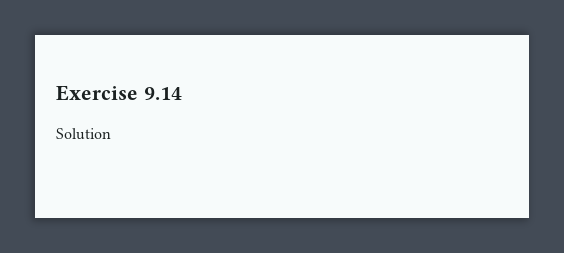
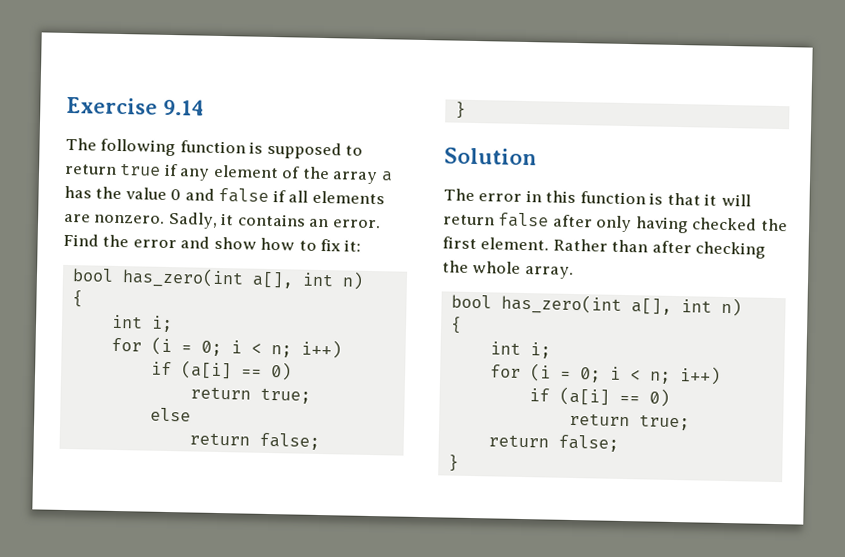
[56,128,111,140] Solution -> [65,137,364,160] [64,163,393,185] [64,185,385,205] [64,211,381,229] [63,233,361,252] [71,267,364,290] [71,290,83,308] [110,314,173,333] [110,336,342,359] [150,360,292,381] [189,386,311,404] [149,407,191,422] [188,432,320,451] [454,101,466,119] [444,147,537,166] [443,188,751,207] [443,212,788,234] [442,236,767,259] [442,260,574,279] [450,293,742,317] [449,316,462,334] [489,341,551,359] [489,363,721,385] [528,386,670,407] [568,412,690,431] [487,434,619,452] [447,454,459,472] The following function is supposed to return true if any element of the array a has the value 0 and false if all elements are nonzero. Sadly, it contains an error. Find the error and show how to fix it: // bool has_zero(int a[], int n) // { // int i; // for (i = 0; i < n; i++) // if (a[i] == 0) // return true; // else // return false; // } // Solution // The error in this function is that it will return false after only having checked the first element. Rather than after checking the whole array. // bool has_zero(int a[], int n) // { // int i; // for (i = 0; i < n; i++) // if (a[i] == 0) // return true; // return false; // }

